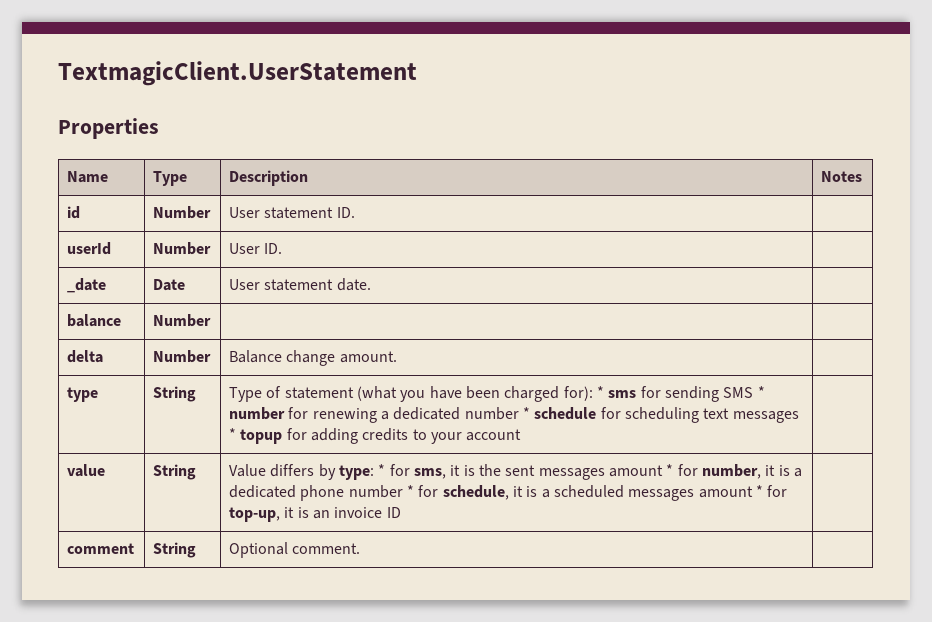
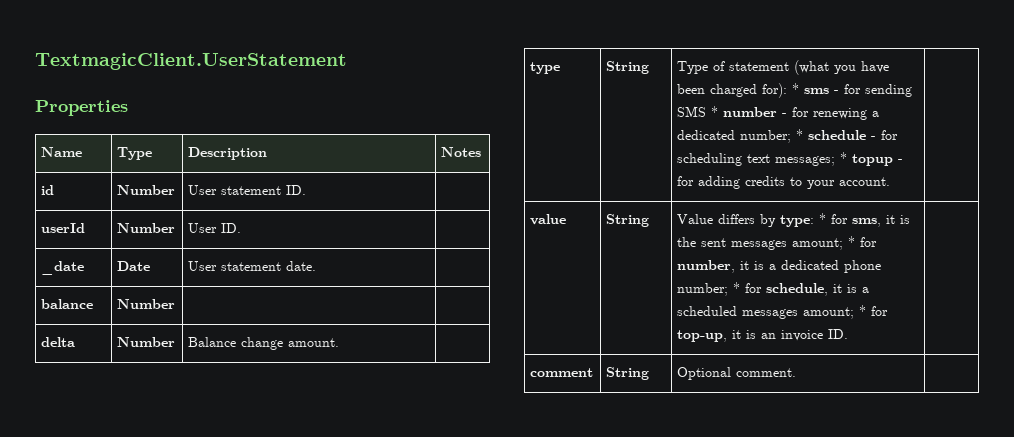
(637, 394) none -> [834,90,840,94] -
(286, 413) none -> [782,113,788,117] -
[464,407,519,420] number -> [740,130,792,143] number;
(597, 413) none -> [871,136,877,140] -
[732,411,799,423] messages -> [775,156,836,166] messages;
(283, 436) none -> [898,159,904,163] -
[466,429,522,441] account -> [839,177,891,186] account.
[608,465,663,477] amount -> [792,238,844,250] amount;
[348,485,403,498] number -> [677,283,729,296] number;
[698,486,753,498] amount -> [803,307,855,319] amount;
[386,507,401,518] ID -> [828,329,849,339] ID.

